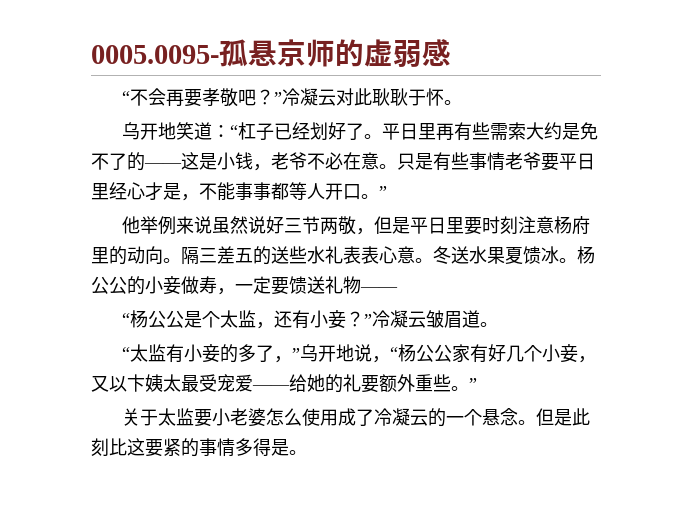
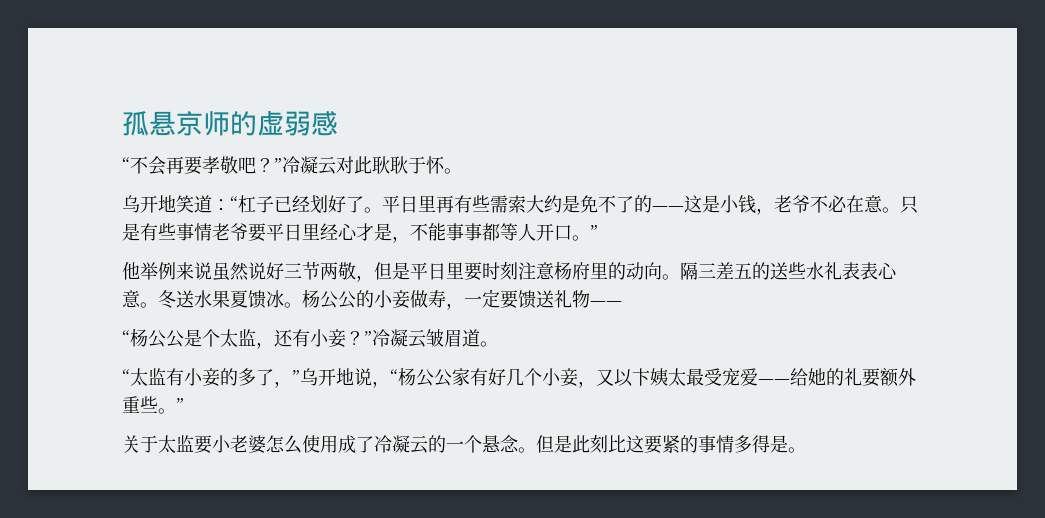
[91,45,219,64] 0005.0095- -> (122, 123) none

